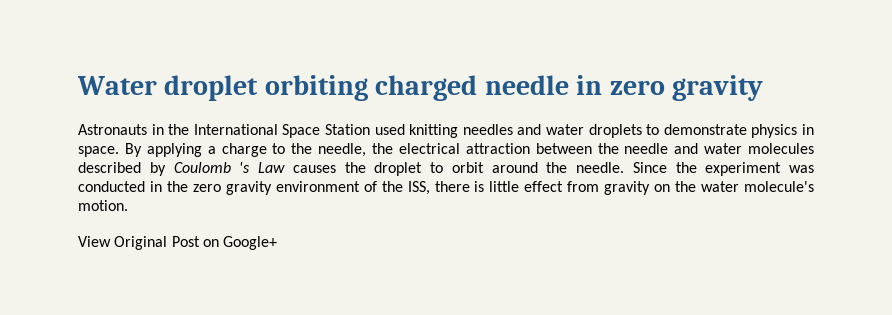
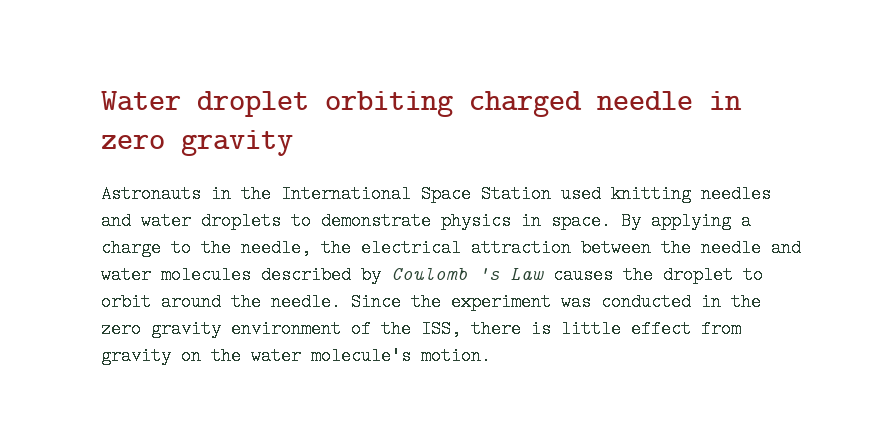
[78,236,278,250] // View Original Post on Google+ -> (491, 356) none

